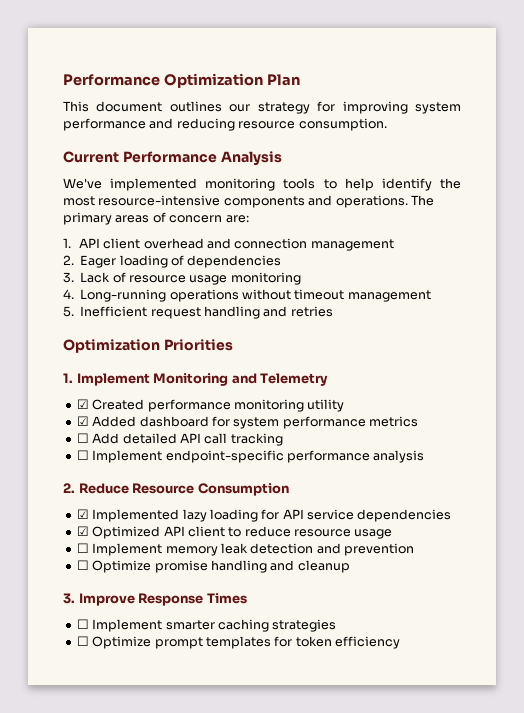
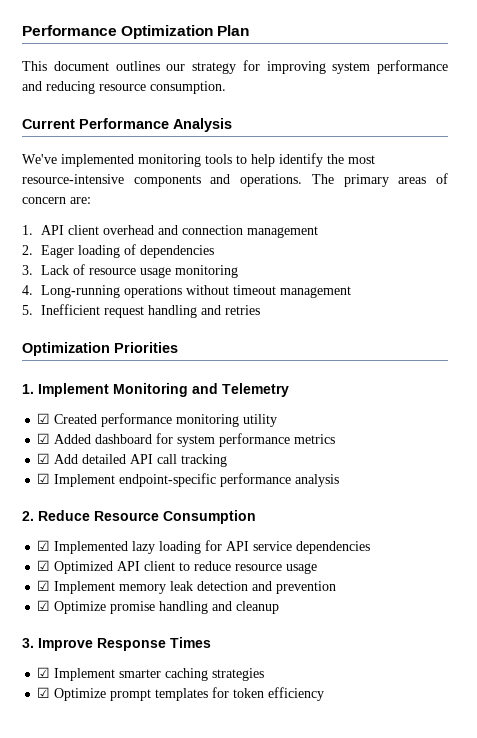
[76,433,89,443] ☐ -> [37,453,51,464] ☑
[76,450,89,460] ☐ -> [37,473,51,484] ☑
[76,543,89,553] ☐ -> [37,580,51,591] ☑
[76,560,89,570] ☐ -> [37,600,51,611] ☑
[76,619,89,629] ☐ -> [37,667,51,678] ☑
[76,636,89,646] ☐ -> [37,687,51,698] ☑

